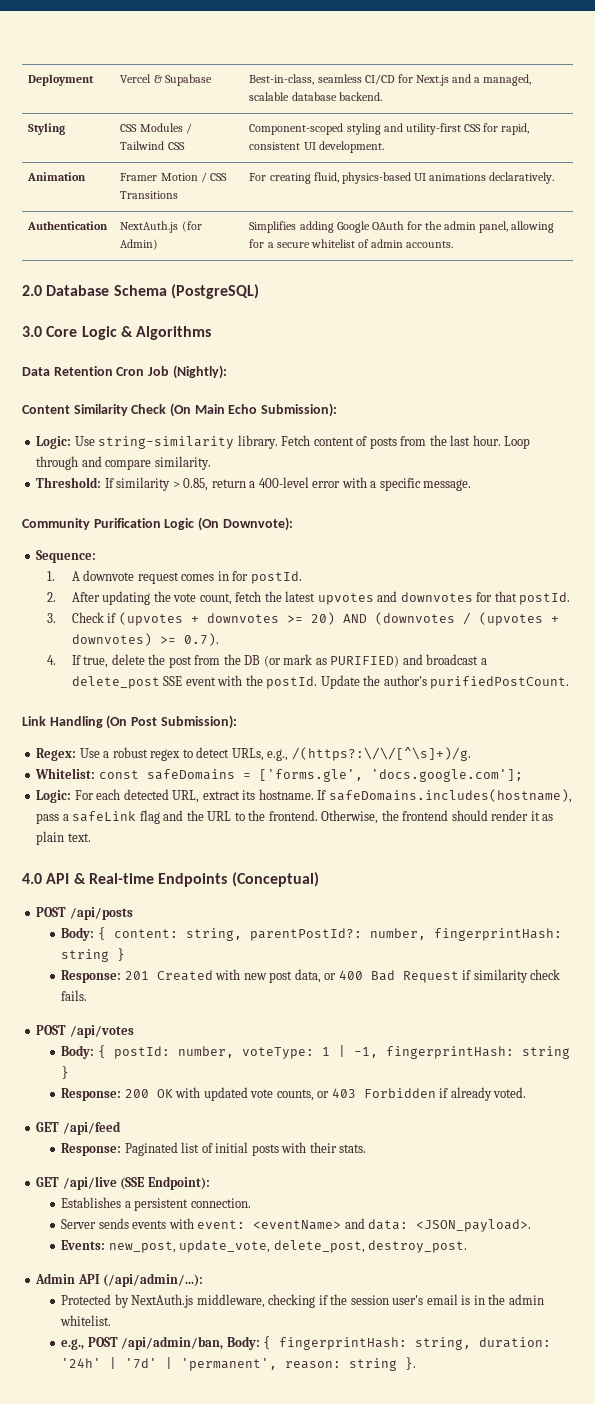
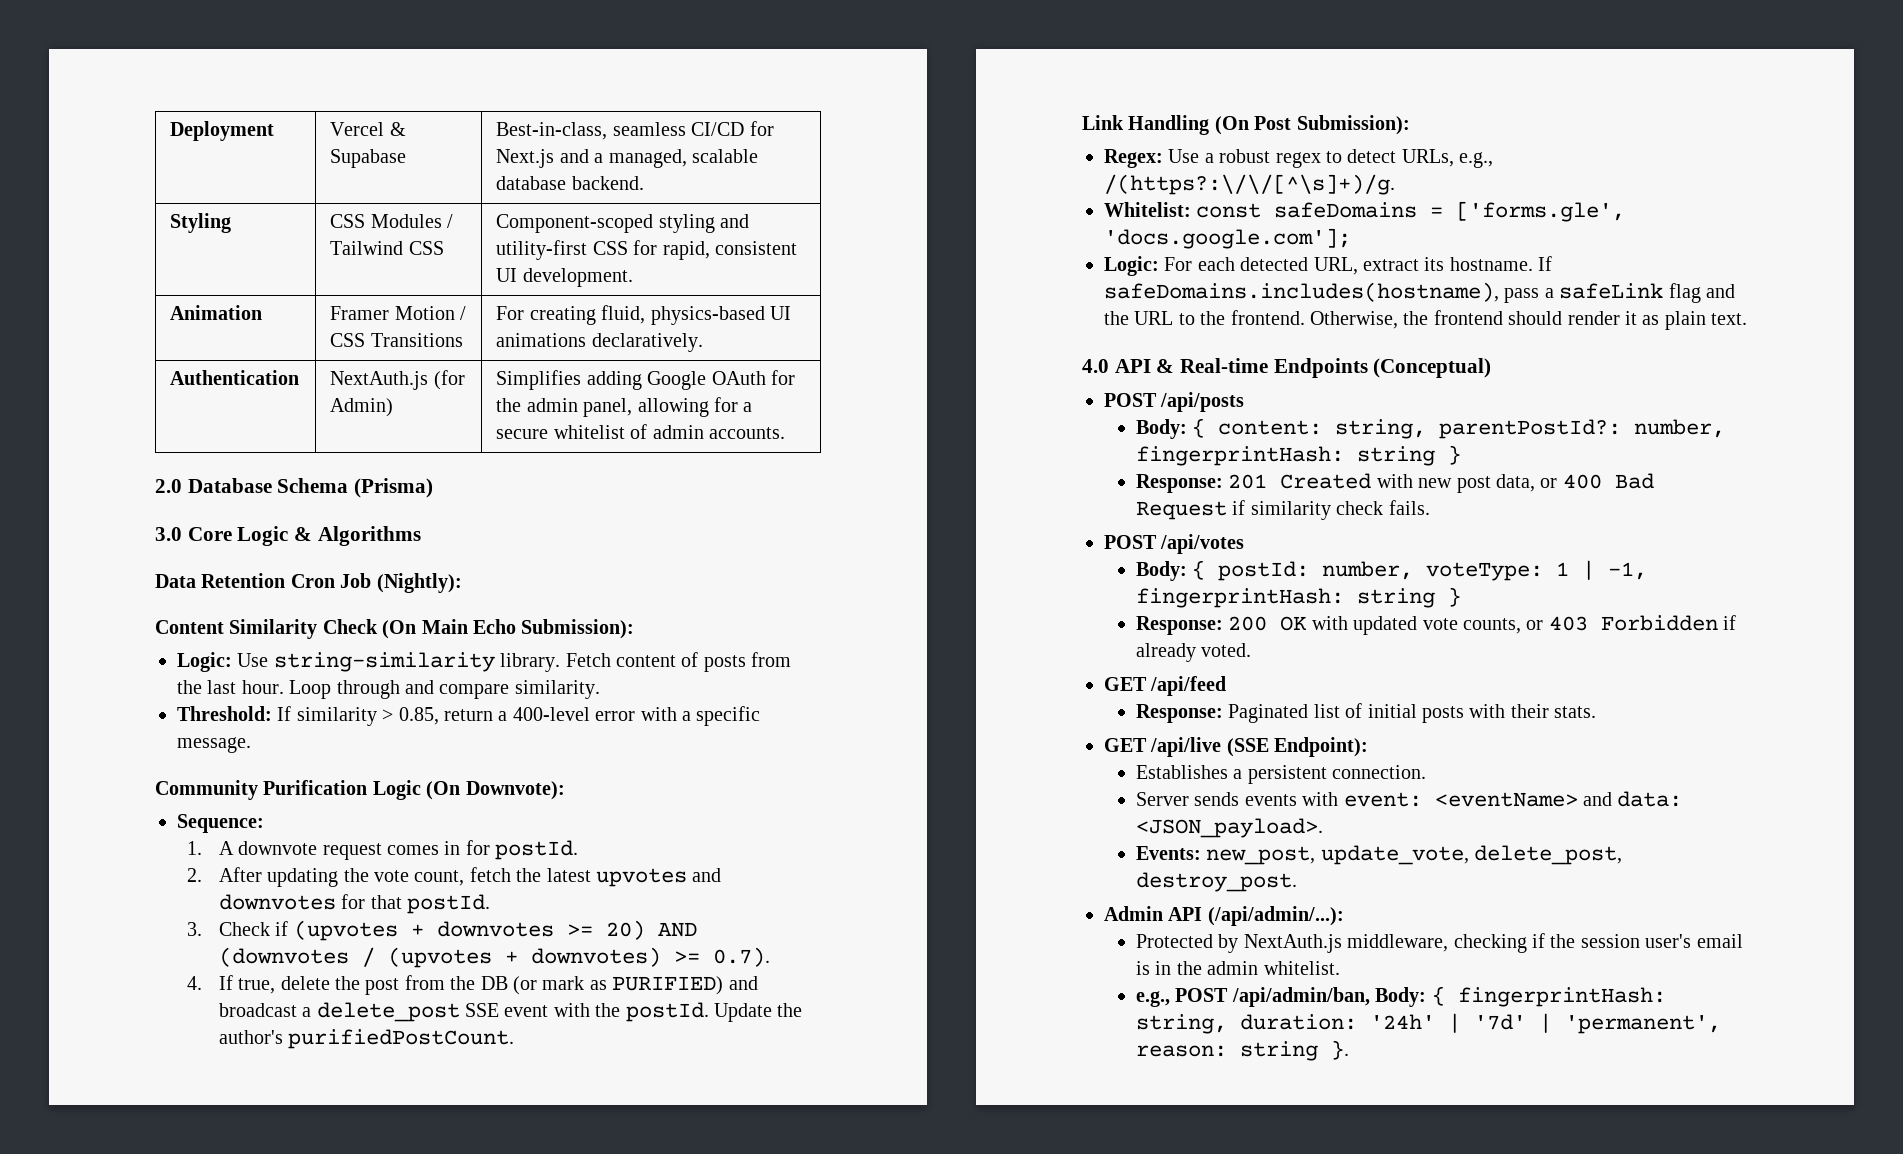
[170,284,259,299] (PostgreSQL) -> [354,478,434,498] (Prisma)

